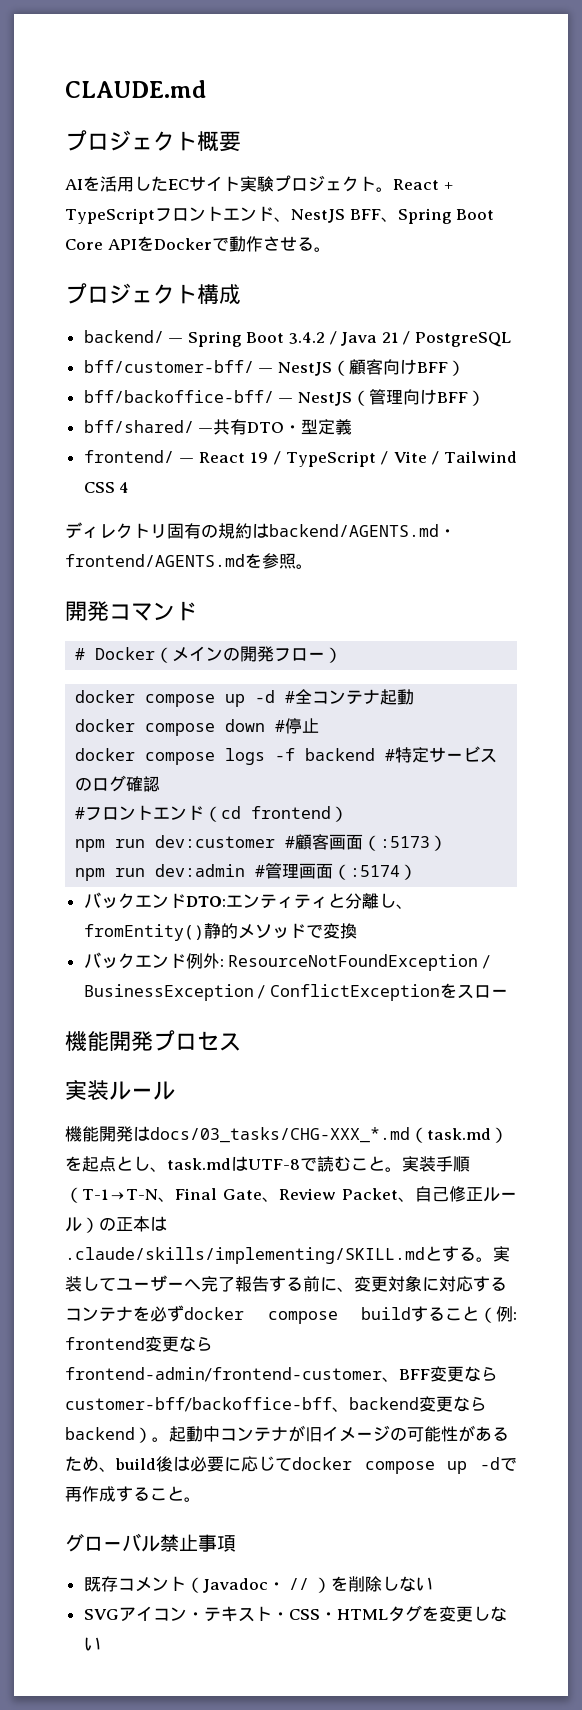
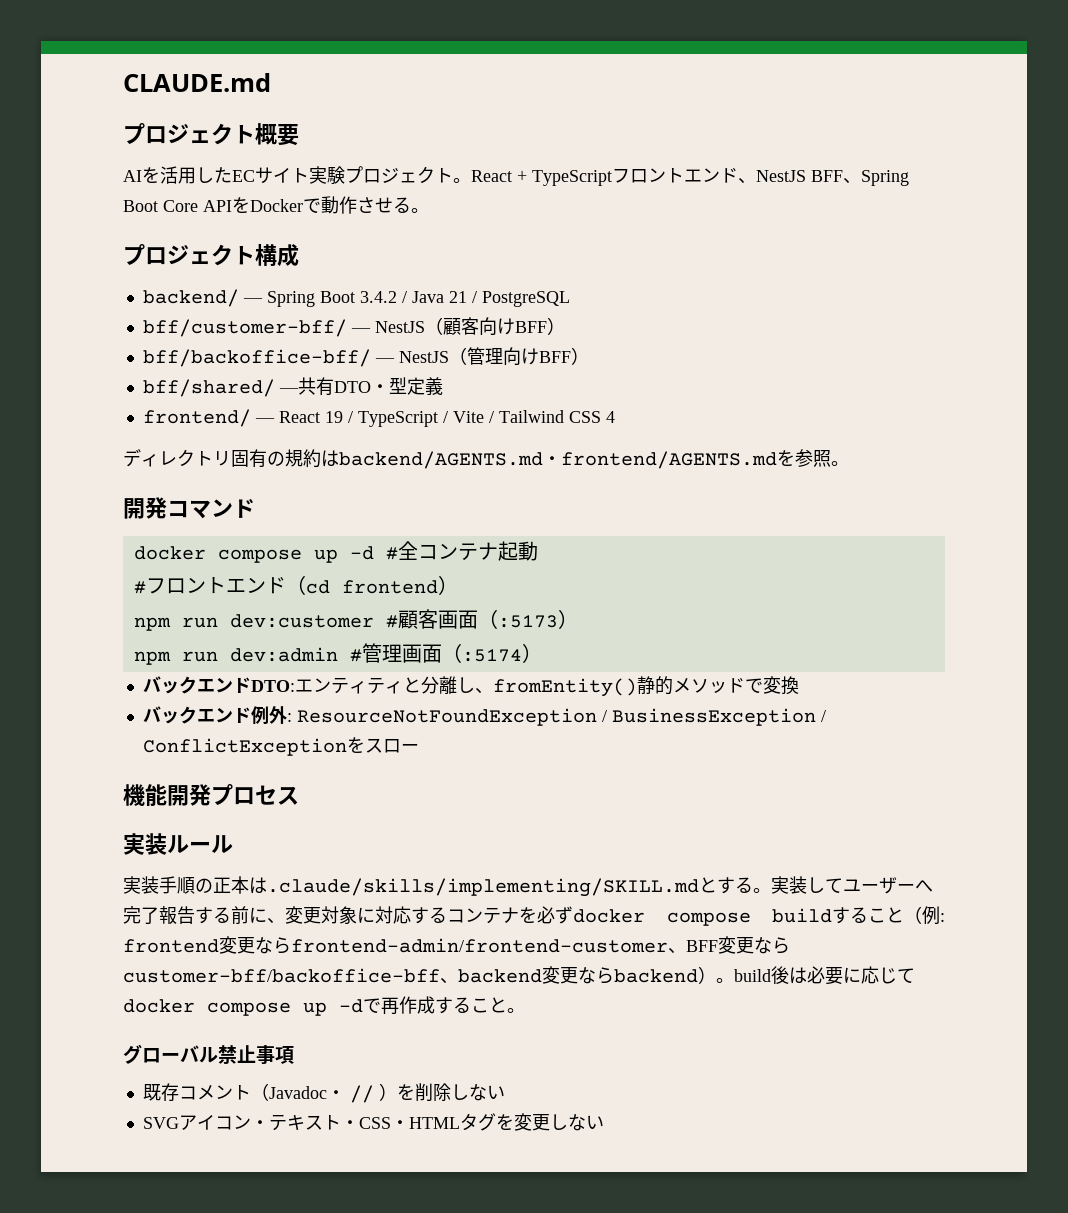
[75,646,343,663] // # Docker（メインの開発フロー） -> (255, 508) none
[75,718,320,736] [75,746,498,765] [75,775,161,792] // docker compose down #停止 // docker compose logs -f backend #特定サービスのログ確認 -> (538, 551) none
[65,1126,508,1143] [65,1156,470,1172] [65,1186,517,1203] [65,1217,99,1233] 機能開発はdocs/03_tasks/CHG-XXX_*.md（task.md）を起点とし、task.mdはUTF-8で読むこと。実装手順（T-1→T-N、Final Gate、Review Packet、自己修正ルール） -> [123,876,195,894] 実装手順
[169,1425,509,1442] [65,1456,116,1472] 起動中コンテナが旧イメージの可能性があるため、 -> (734, 980) none

